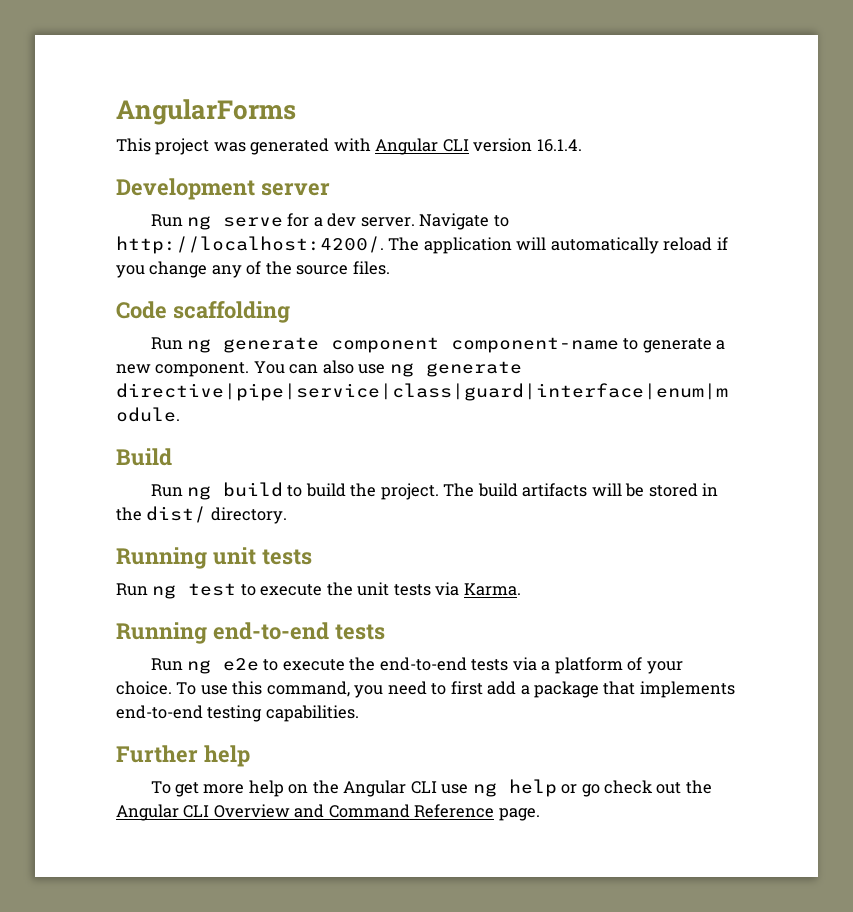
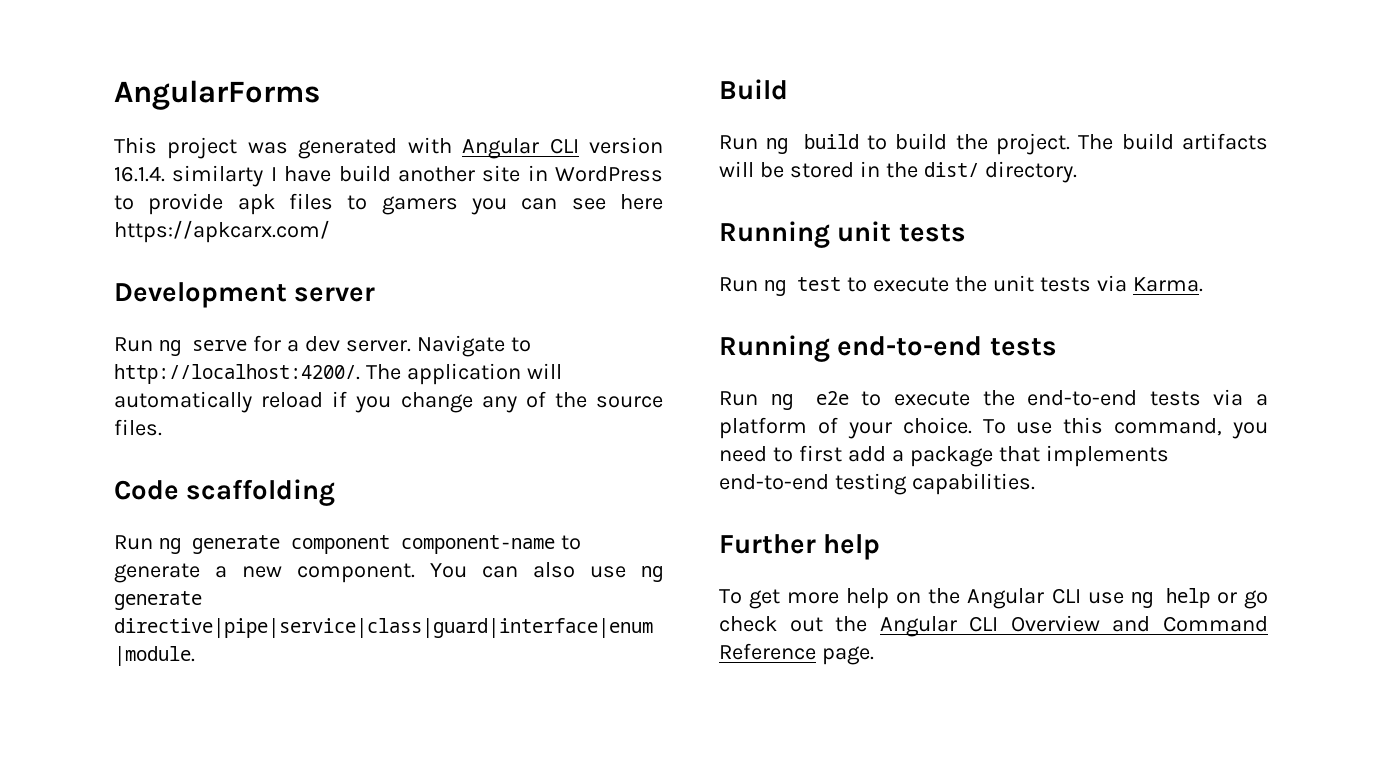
(582, 145) none -> [172,165,663,187] [114,193,663,215] [114,220,330,243] similarty I have build another site in WordPress to provide apk files to gamers you can see here https://apkcarx.com/

